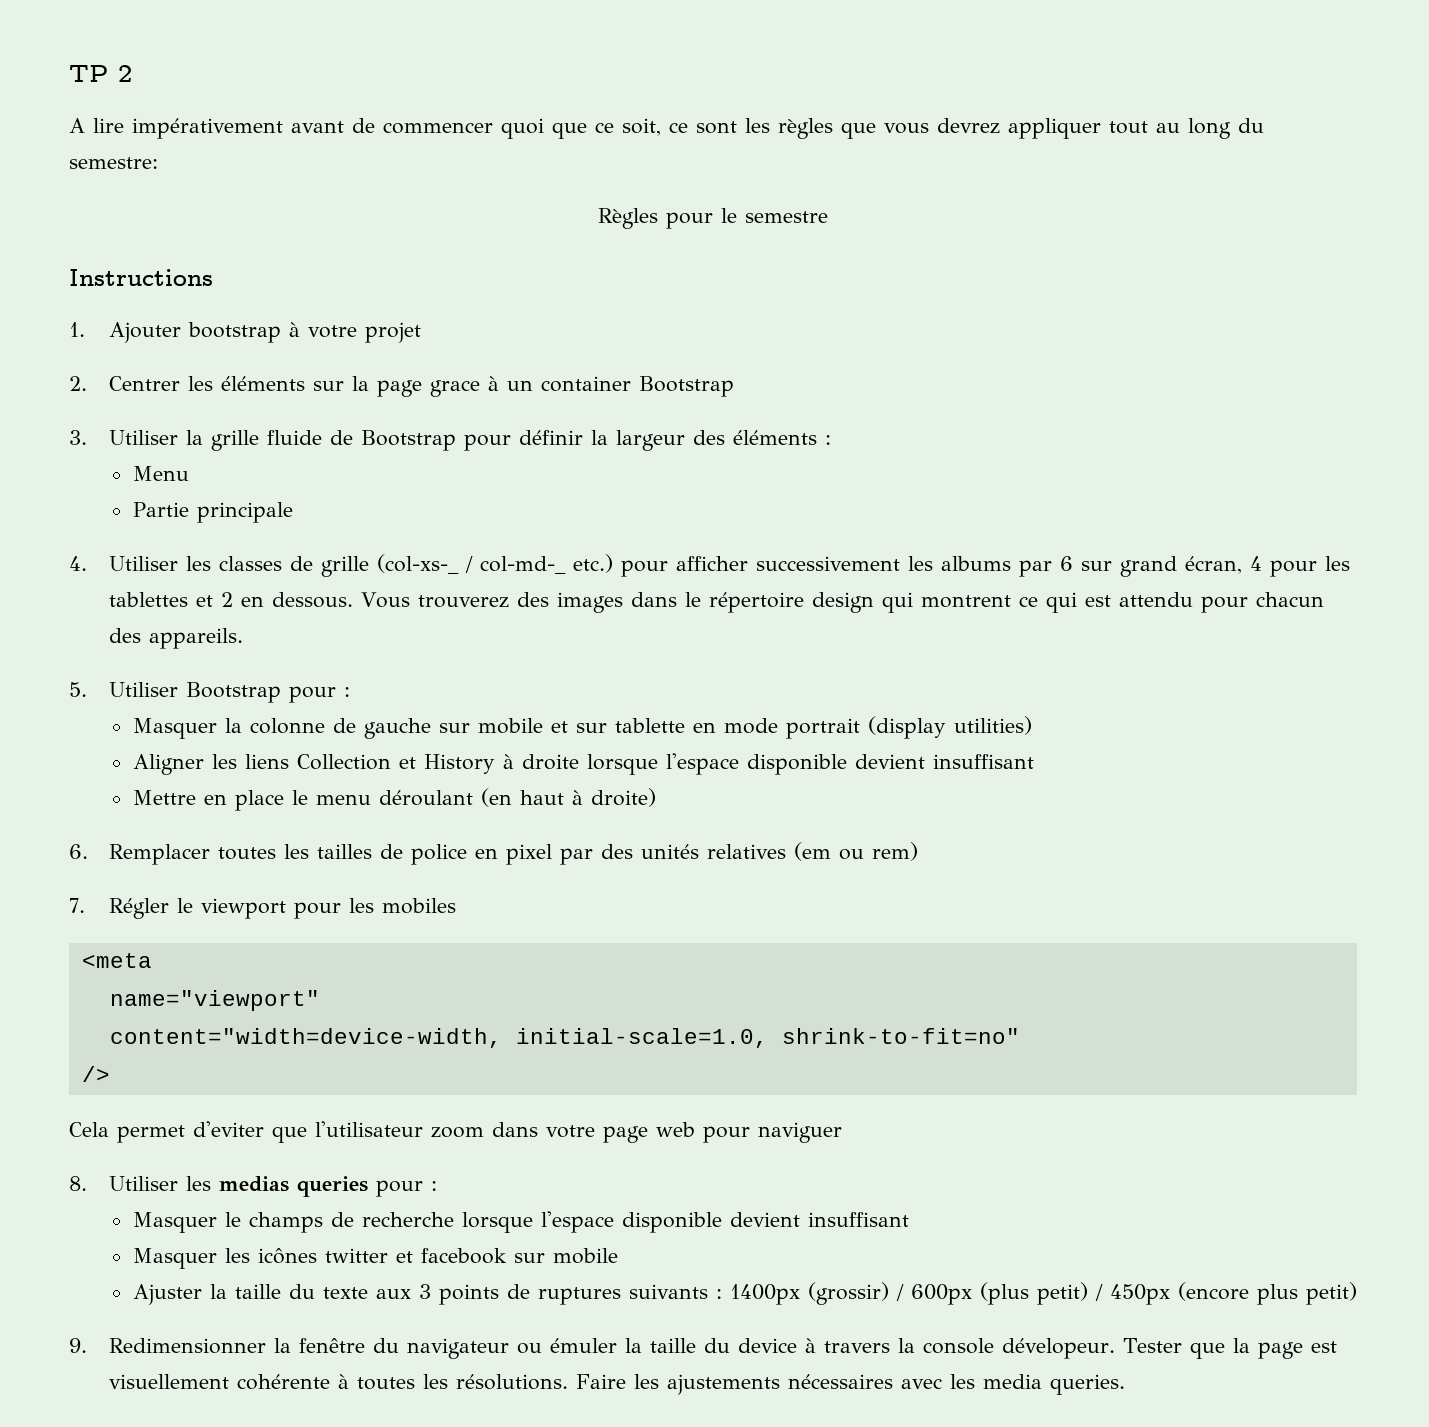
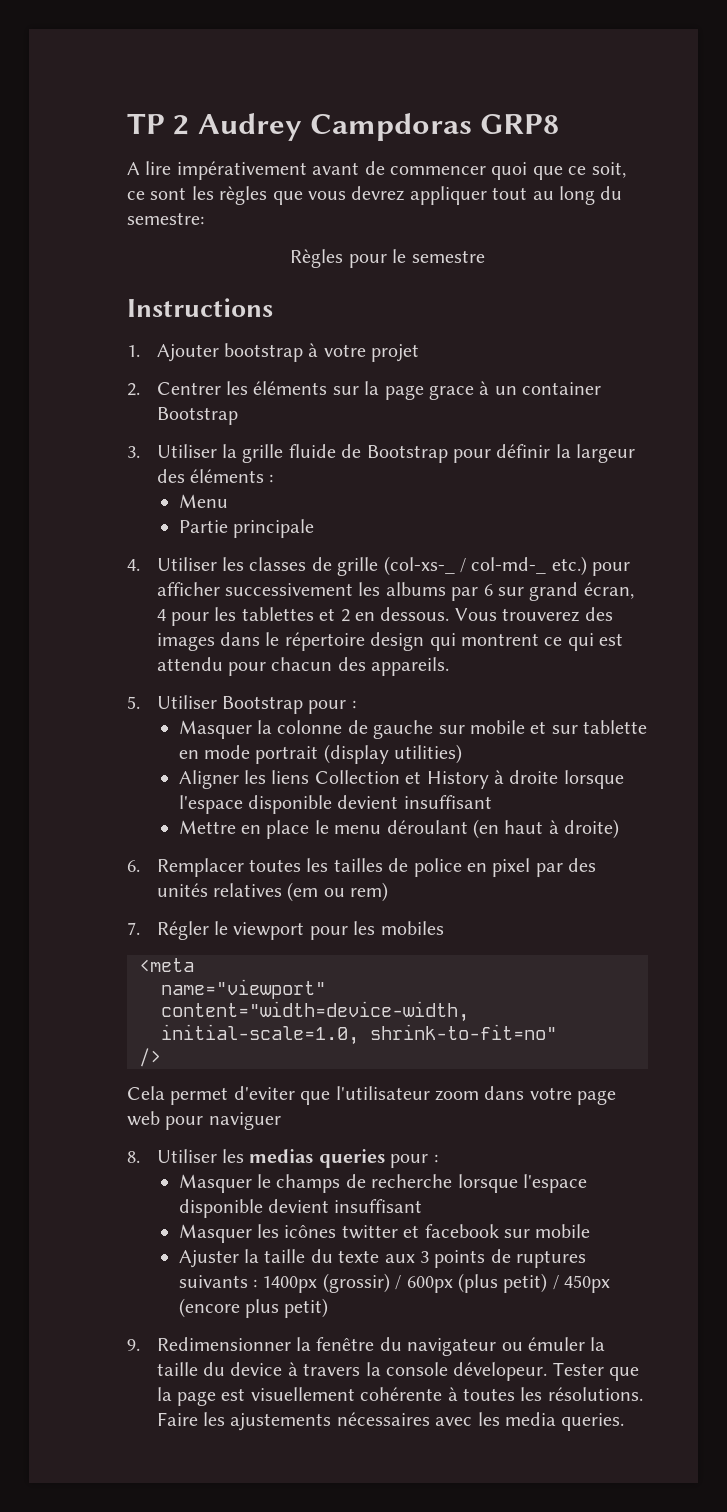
(132, 73) none -> [197,113,560,141] Audrey Campdoras GRP8

